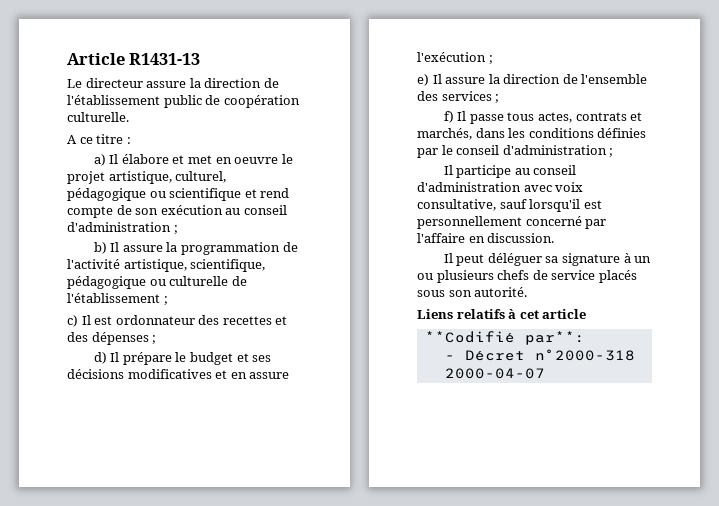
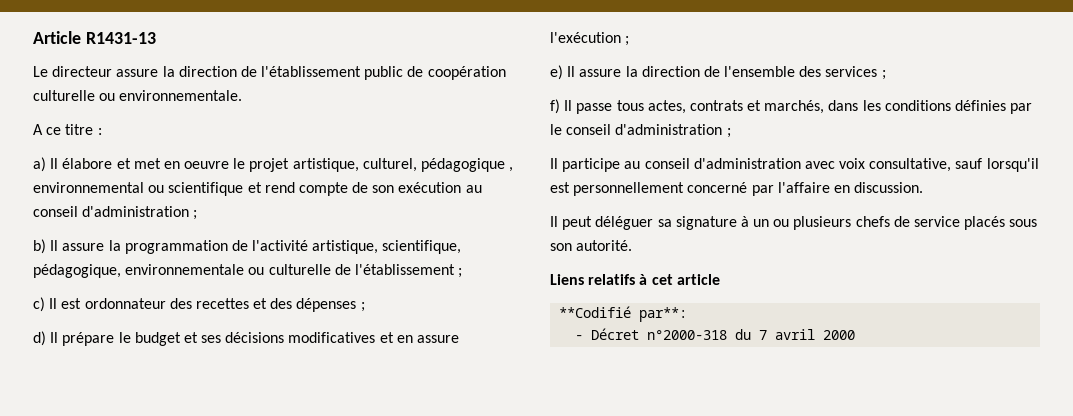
[67,112,129,122] culturelle. -> [33,90,243,101] culturelle ou environnementale.
(146, 194) none -> [509,167,514,172] [33,182,144,193] , environnemental
[67,276,146,289] pédagogique -> [33,264,245,278] pédagogique, environnementale
[444,368,545,379] 2000-04-07 -> [735,329,856,340] du 7 avril 2000

